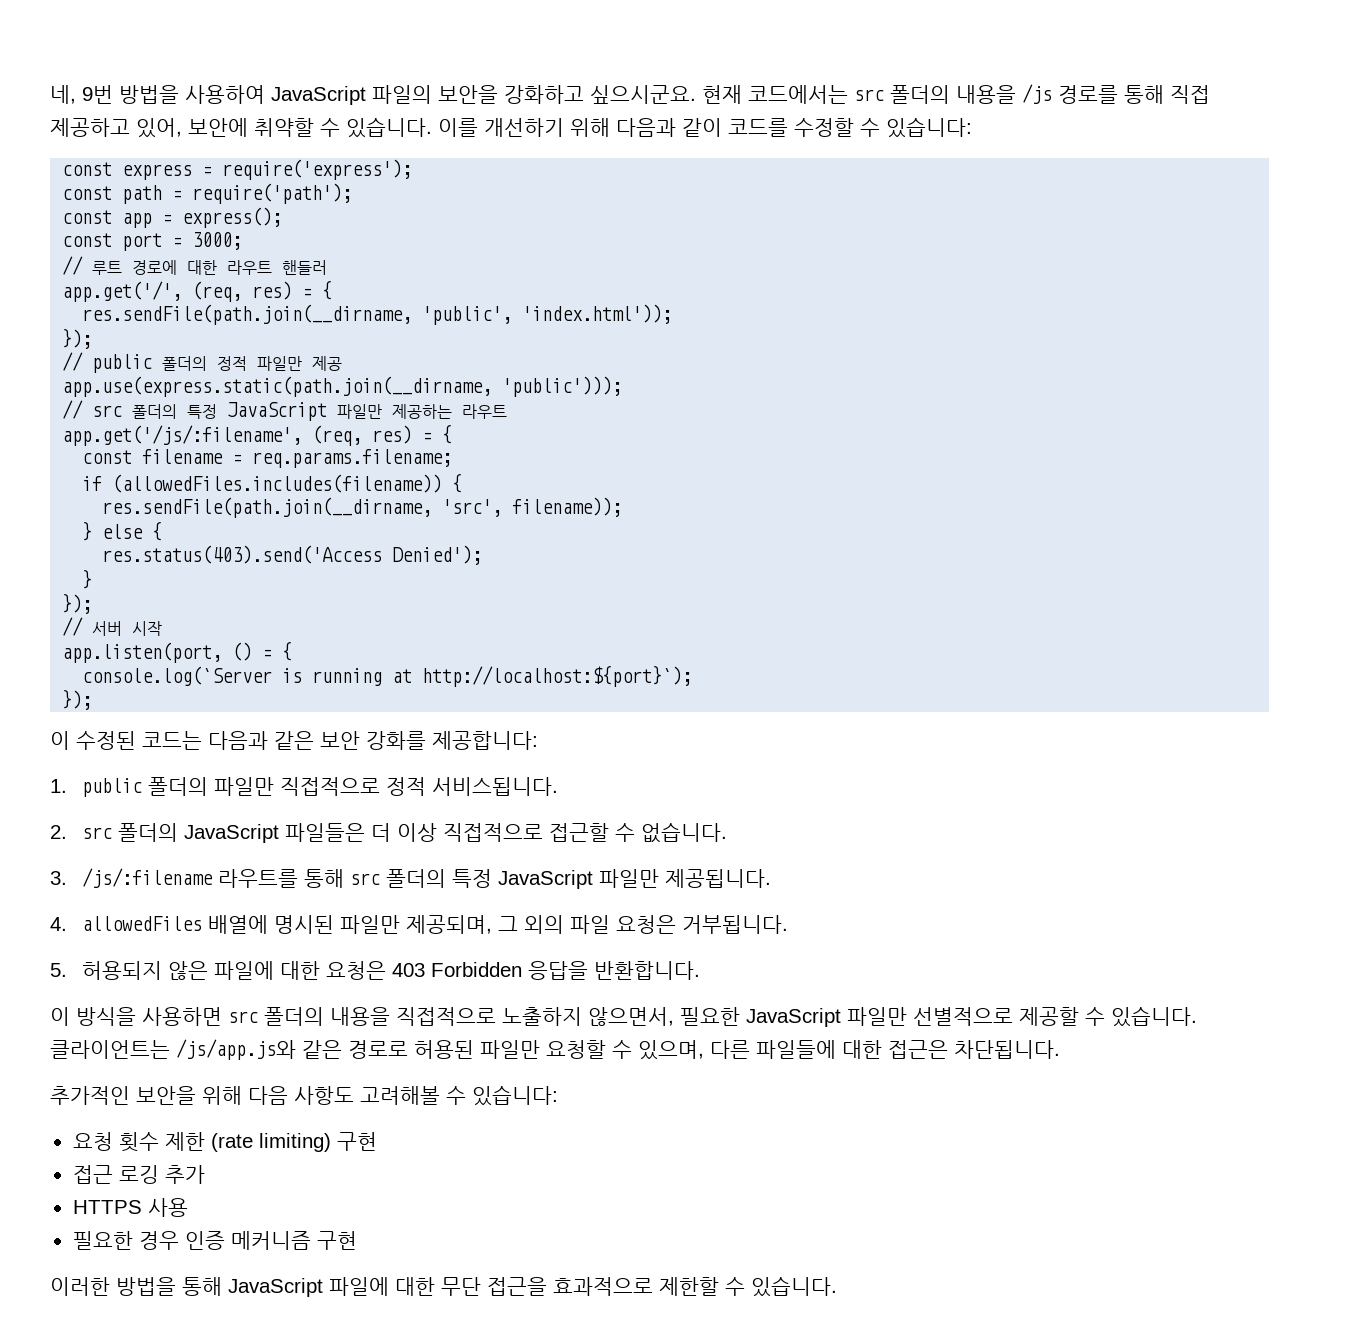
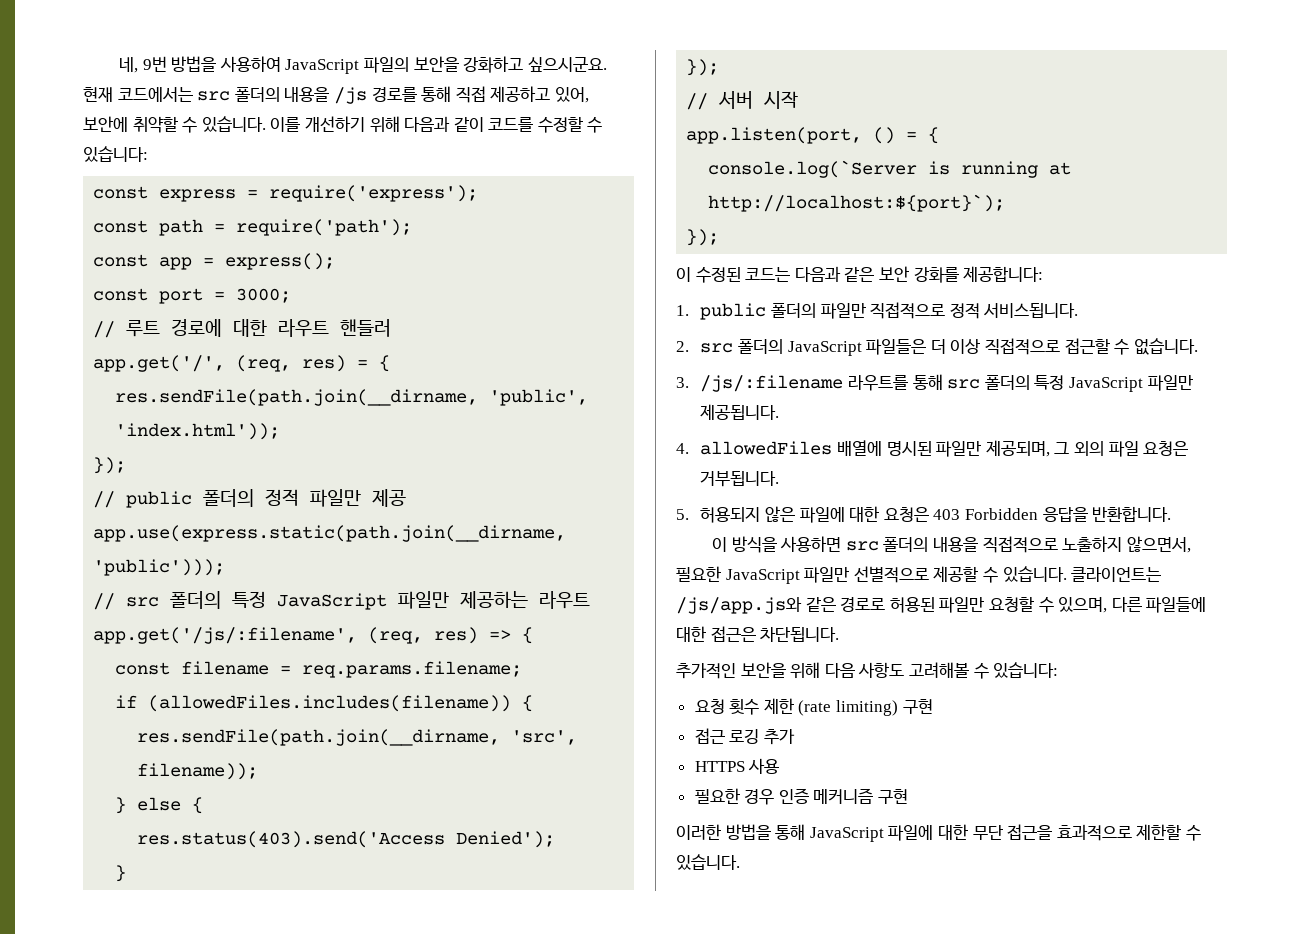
[422,432,433,442] = -> [489,630,512,640] =>

